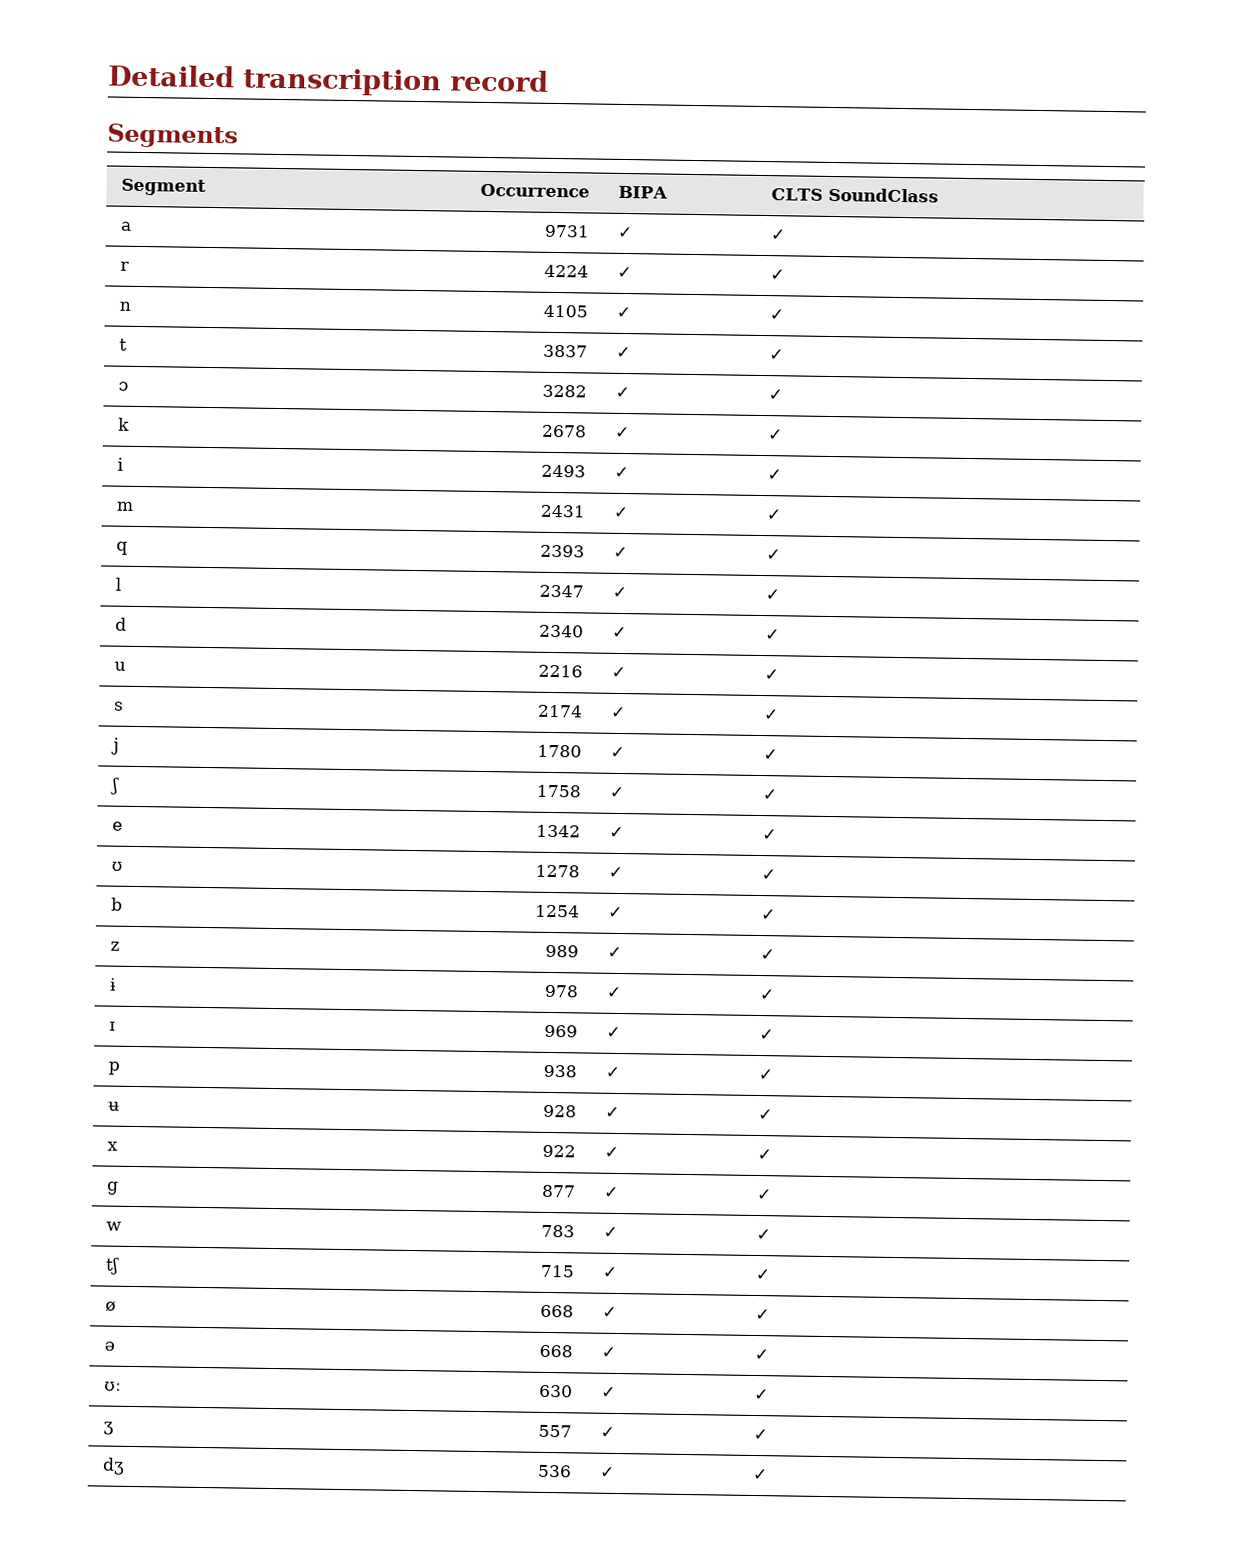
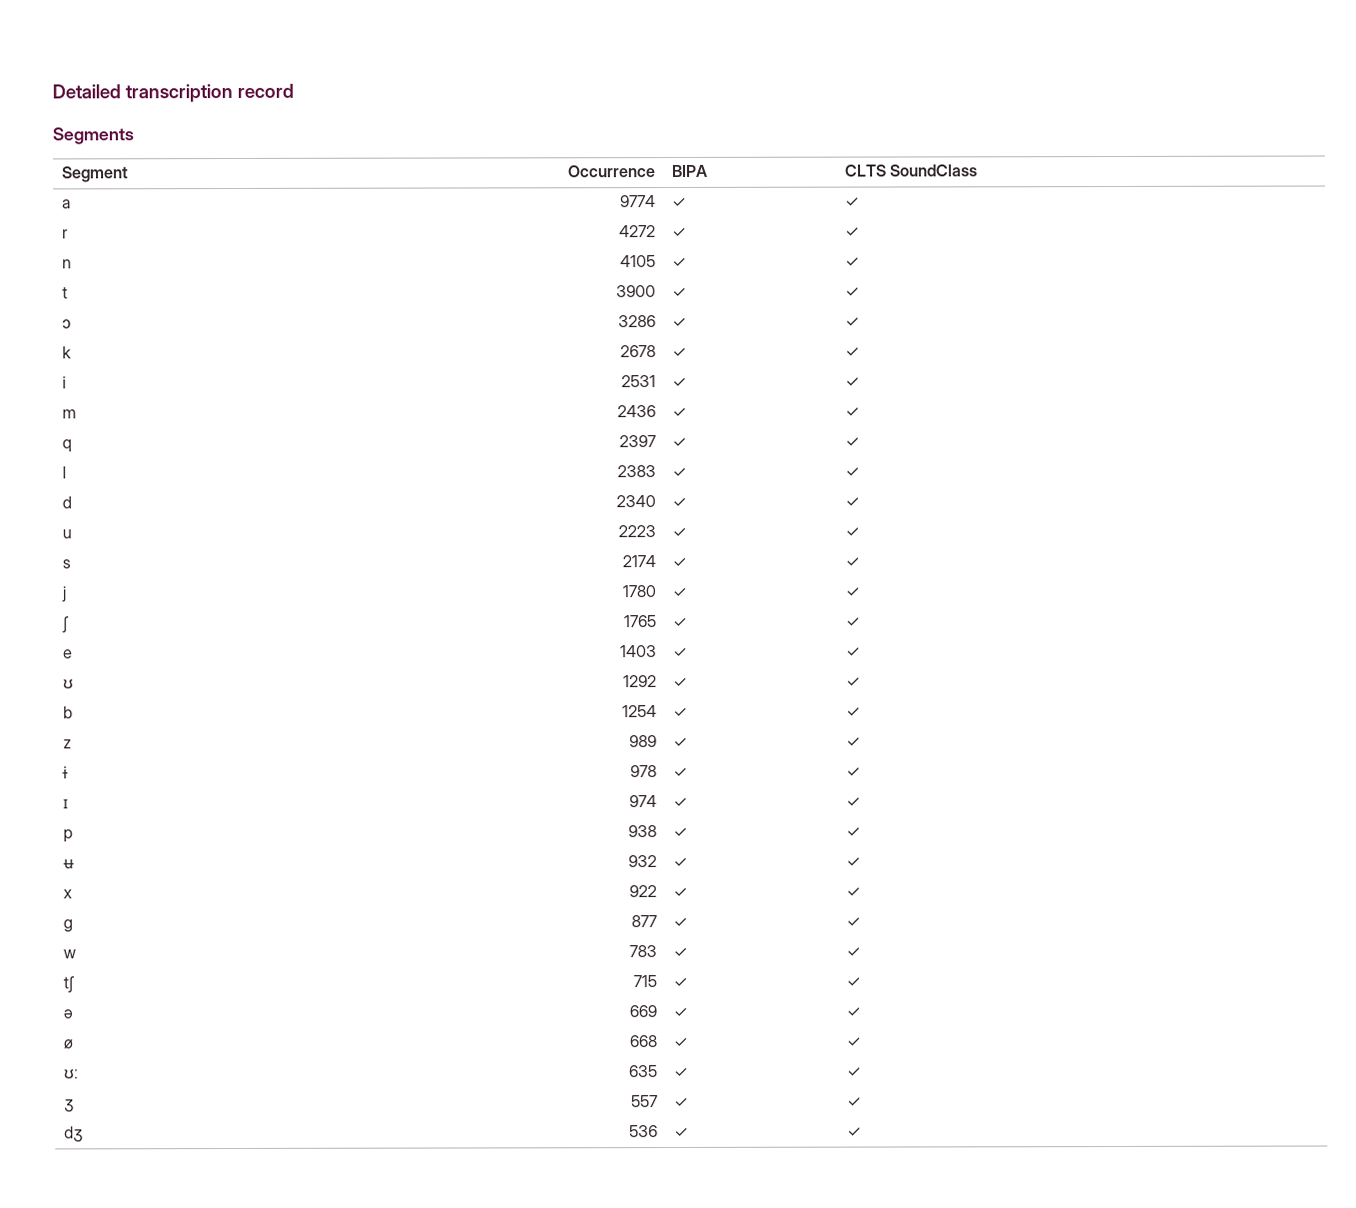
[544,224,591,238] 9731 -> [619,195,656,208] 9774
[544,264,590,278] 4224 -> [618,225,656,238] 4272
[543,344,589,358] 3837 -> [615,285,656,298] 3900
[542,384,588,398] 3282 -> [617,315,656,328] 3286
[541,464,587,478] 2493 -> [620,375,656,388] 2531
[540,504,587,518] 2431 -> [616,405,656,418] 2436
[540,544,586,558] 2393 -> [618,435,656,448] 2397
[539,584,585,598] 2347 -> [616,465,656,478] 2383
[538,664,584,678] 2216 -> [617,525,656,538] 2223
[536,784,582,798] 1758 -> [623,615,657,628] 1765
[536,824,582,838] 1342 -> [619,645,657,658] 1403
[535,864,581,878] 1278 -> [622,675,657,688] 1292
[544,1024,579,1038] 969 -> [628,795,657,808] 974
[543,1104,578,1118] 928 -> [627,855,657,868] 932
[104,1300,116,1312] [540,1304,575,1318] [601,1306,617,1318] [754,1308,770,1321] [103,1340,115,1352] ø | 668 | ✓ | ✓ // ə -> [63,1009,74,1019] [628,1005,657,1018] [673,1007,689,1018] [846,1007,862,1017] [63,1038,75,1050] ə | 669 | ✓ | ✓ // ø
[539,1384,574,1398] 630 -> [628,1065,658,1078] 635

